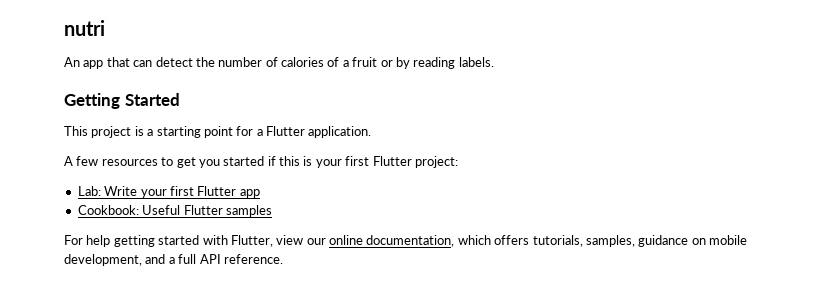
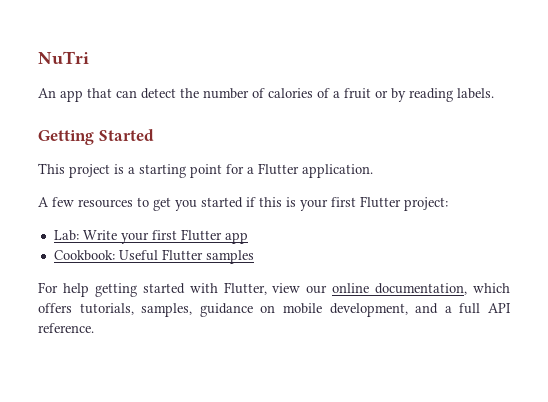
[64,20,105,36] nutri -> [38,51,89,65] NuTri

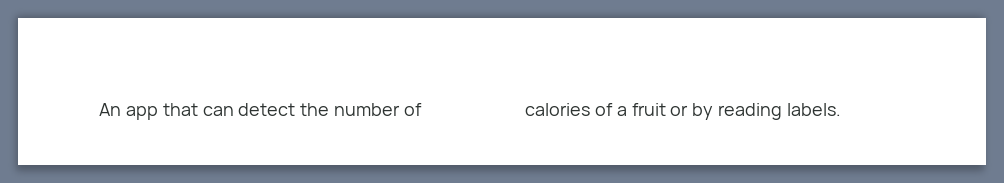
[38,51,89,65] NuTri // -> (99, 109) none
[38,129,154,145] [38,163,373,178] [38,196,448,211] [53,229,248,244] [53,249,254,264] [38,282,510,297] [38,303,512,317] [38,323,94,333] // Getting Started // This project is a starting point for a Flutter application. // A few resources to get you started if this is your first Flutter project: // Lab: Write your first Flutter app // Cookbook: Useful Flutter samples // For help getting started with Flutter, view our online documentation, which offers tutorials, samples, guidance on mobile development, and a full API reference. -> (842, 109) none

